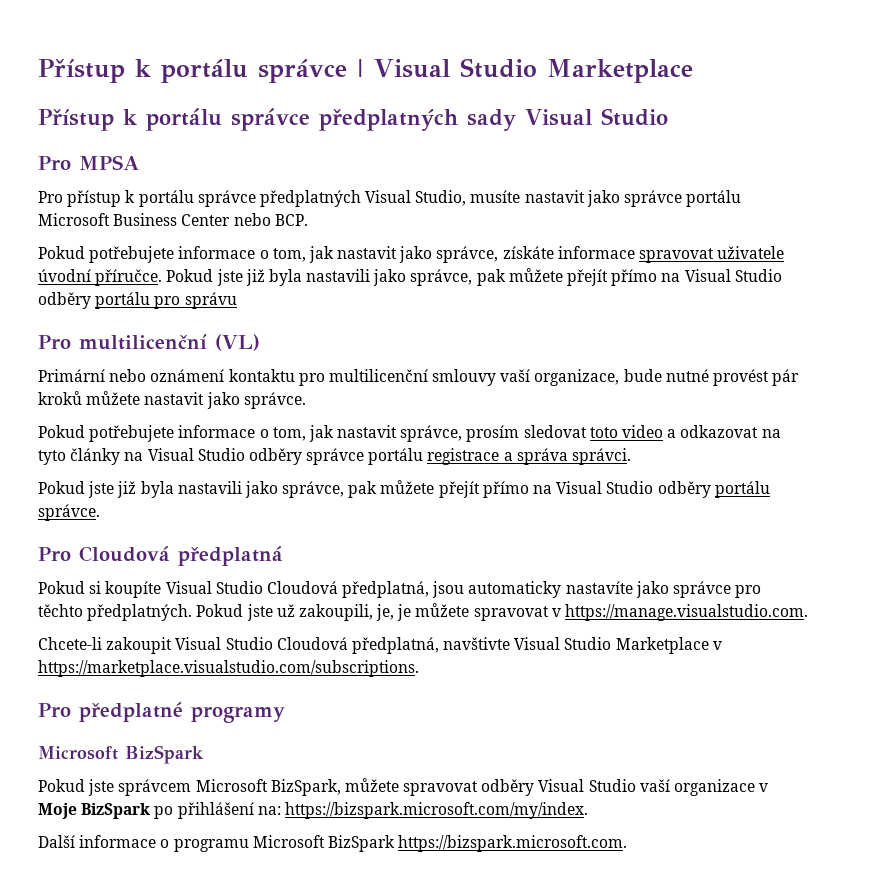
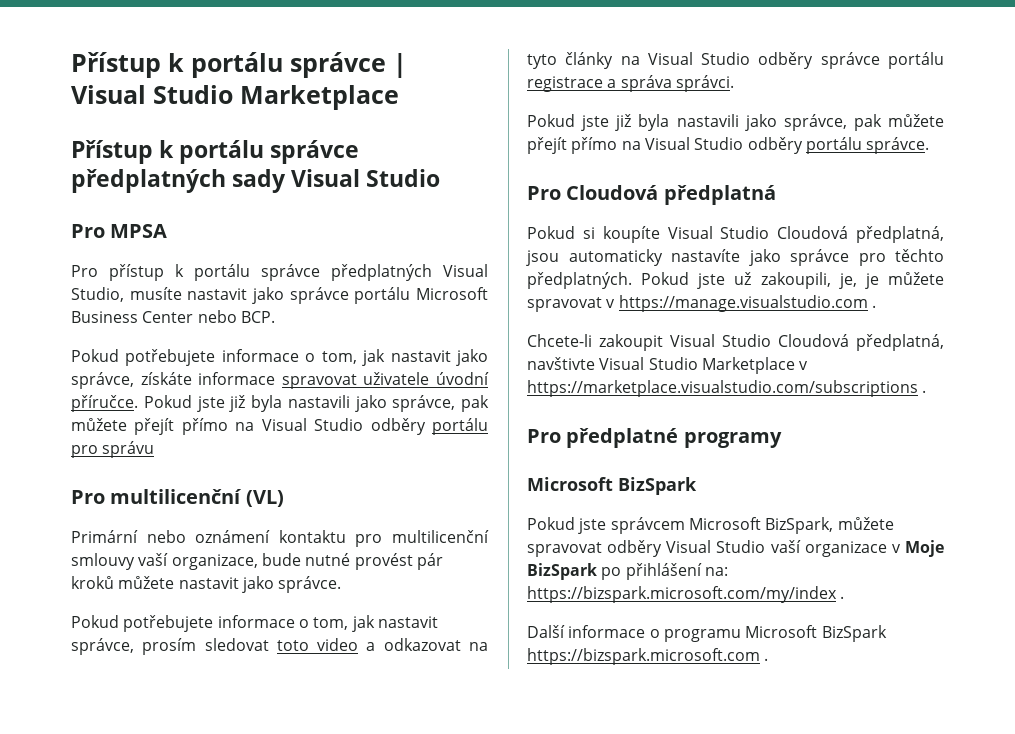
[565,604,809,621] https://manage.visualstudio.com. -> [618,295,876,312] https://manage.visualstudio.com .
[38,660,419,677] https://marketplace.visualstudio.com/subscriptions. -> [527,380,927,397] https://marketplace.visualstudio.com/subscriptions .
[284,802,588,819] https://bizspark.microsoft.com/my/index. -> [527,586,845,603] https://bizspark.microsoft.com/my/index .
[398,835,628,852] https://bizspark.microsoft.com. -> [527,648,769,665] https://bizspark.microsoft.com .

